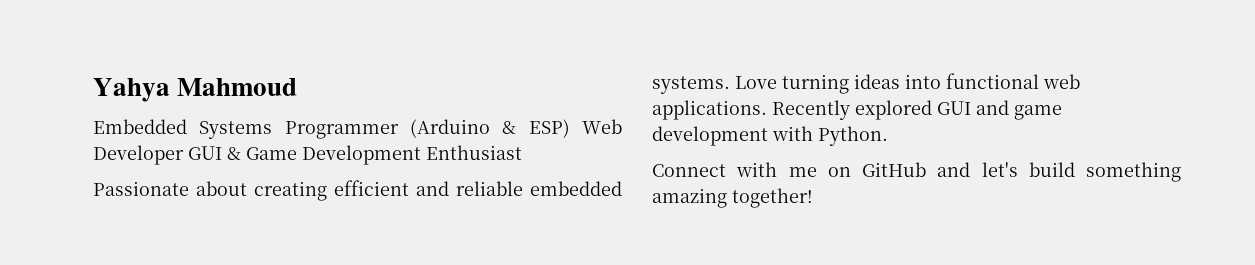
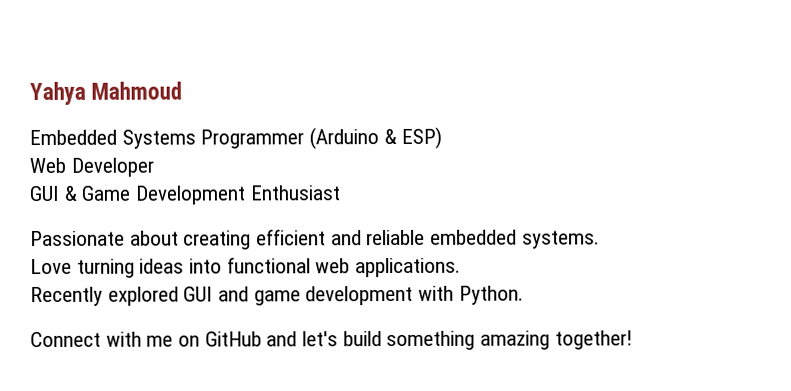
(570, 128) none -> (443, 137) //
(184, 155) none -> (154, 167) //
(730, 85) none -> (600, 239) //
(767, 110) none -> (462, 267) //

